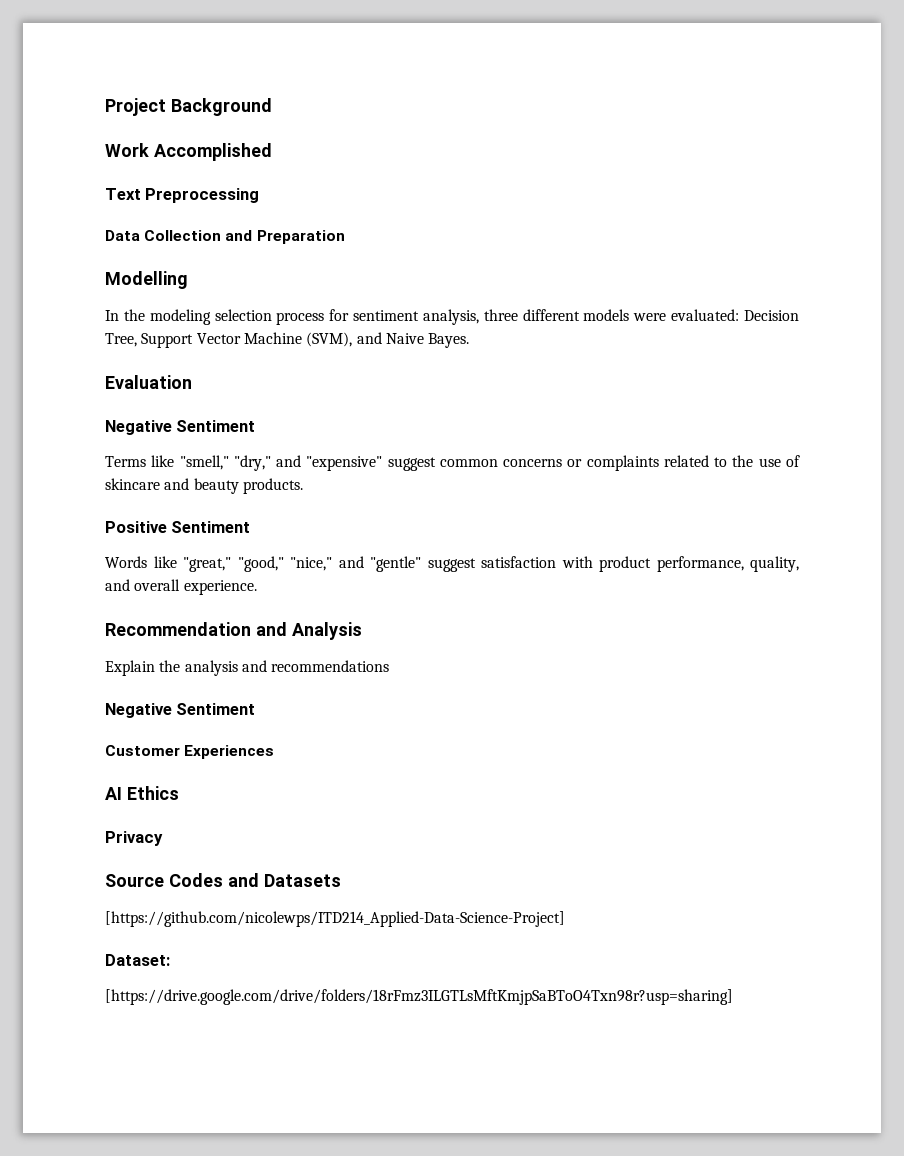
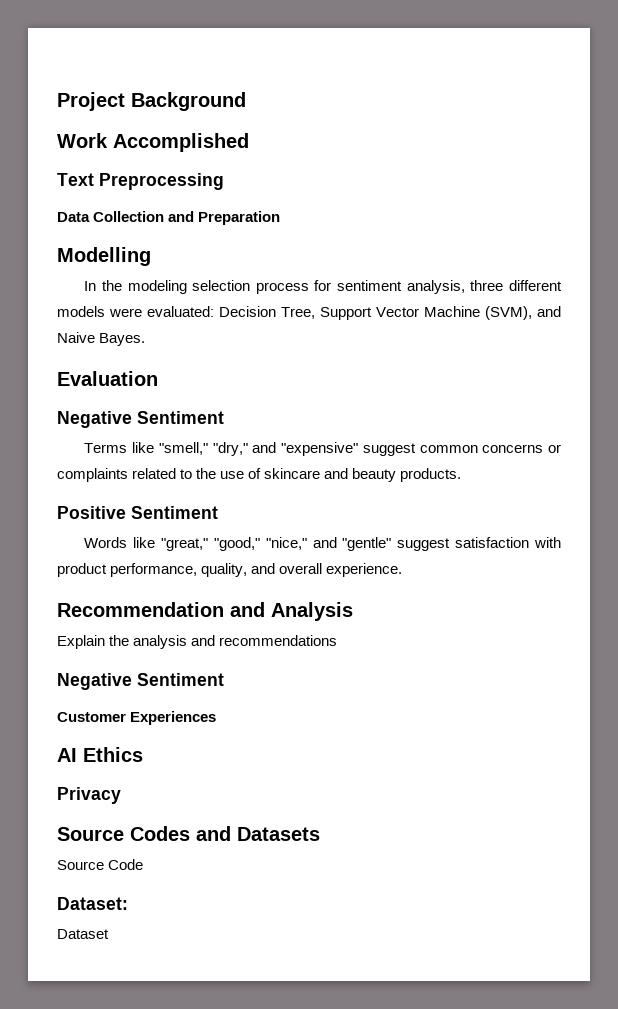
[105,911,565,927] [https://github.com/nicolewps/ITD214_Applied-Data-Science-Project] -> [57,859,144,870] Source Code
[105,989,733,1005] [https://drive.google.com/drive/folders/18rFmz3ILGTLsMftKmjpSaBToO4Txn98r?usp=sharing] -> [57,929,109,939] Dataset

